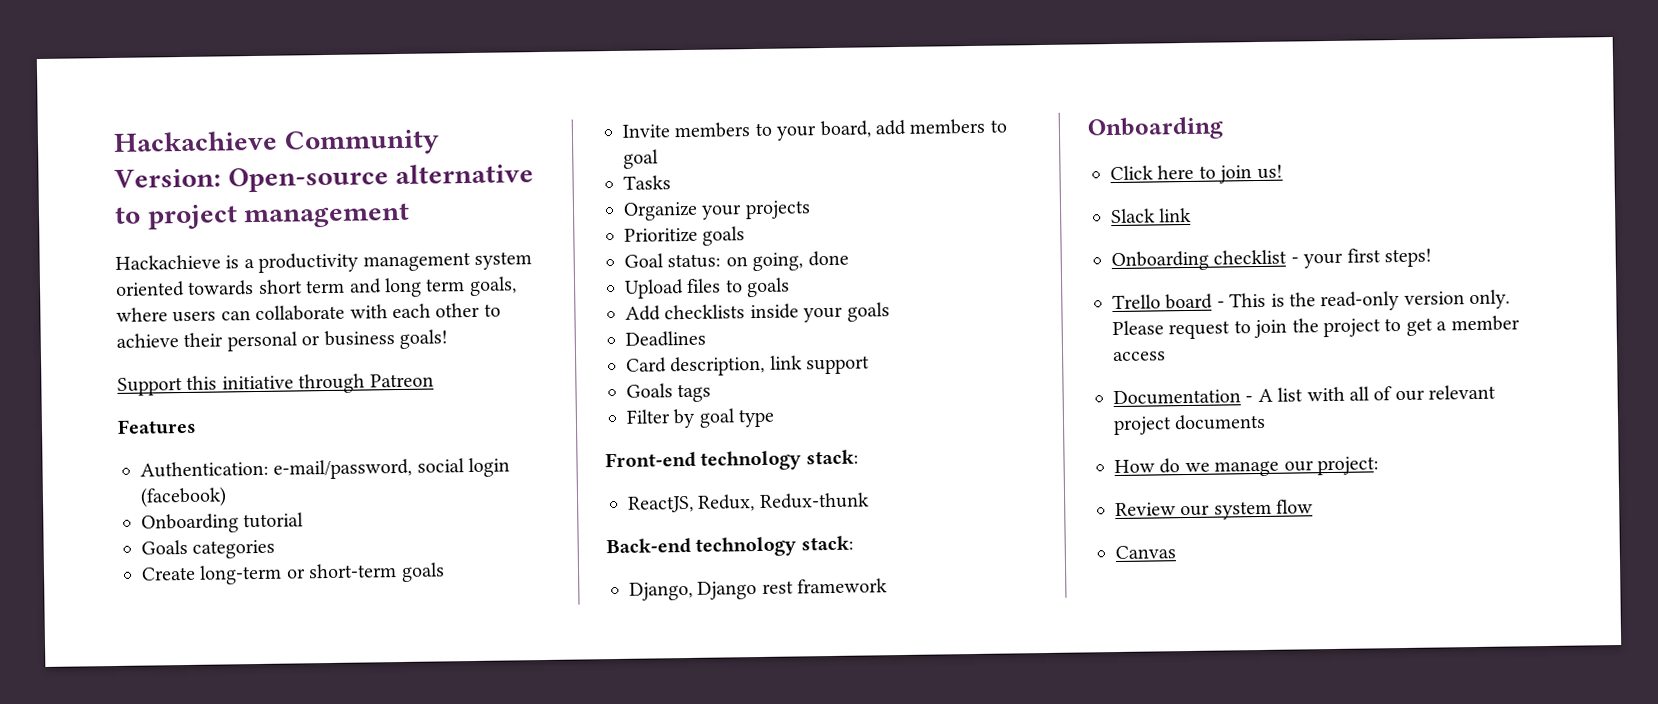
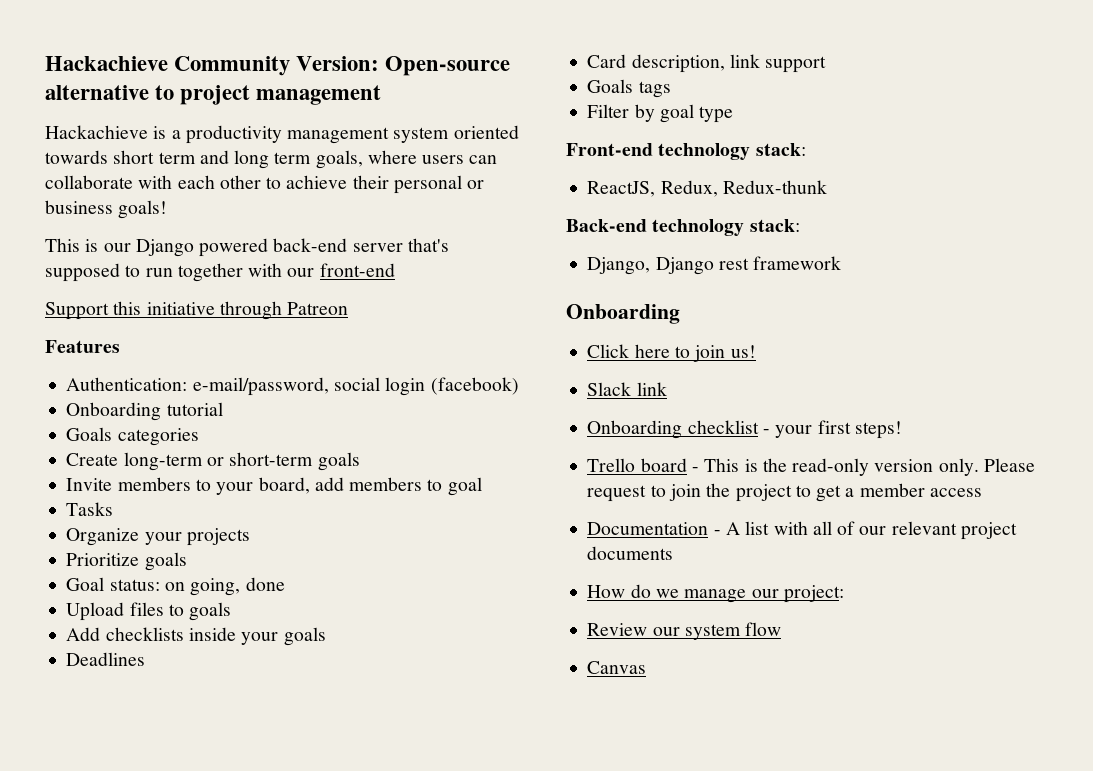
(448, 339) none -> [45,238,449,257] [45,263,395,282] // This is our Django powered back-end server that's supposed to run together with our front-end

